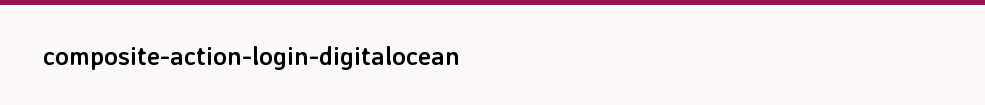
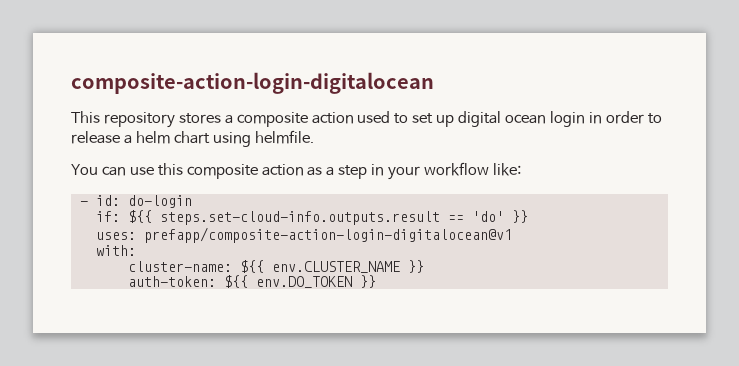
(460, 58) none -> [71,111,662,128] [71,130,314,147] [71,162,521,180] [79,195,192,208] [95,210,528,225] [95,227,512,243] [95,245,136,256] [127,260,424,273] [127,275,376,288] // This repository stores a composite action used to set up digital ocean login in order to release a helm chart using helmfile. // You can use this composite action as a step in your workflow like: // - id: do-login // if: ${{ steps.set-cloud-info.outputs.result == 'do' }} // uses: prefapp/composite-action-login-digitalocean@v1 // with: // cluster-name: ${{ env.CLUSTER_NAME }} // auth-token: ${{ env.DO_TOKEN }}

